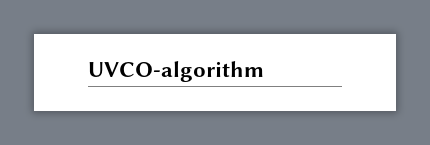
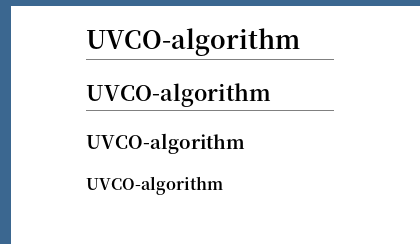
[88,61,264,82] UVCO-algorithm -> [86,28,300,56] [86,83,271,107] [86,133,245,154] [86,176,223,195] UVCO-algorithm // UVCO-algorithm // UVCO-algorithm // UVCO-algorithm

